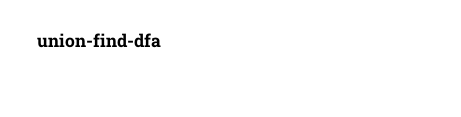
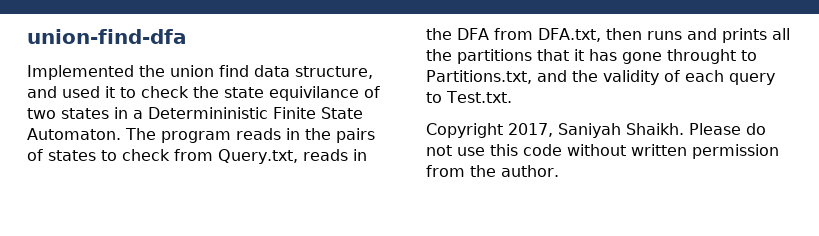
(161, 40) none -> [27,65,373,80] [27,86,380,101] [27,107,363,119] [27,128,375,143] [27,149,367,164] [426,28,790,43] [426,49,757,64] [426,70,775,85] [426,91,512,103] [426,123,766,138] [426,144,779,159] [426,165,559,177] // Implemented the union find data structure, and used it to check the state equivilance of two states in a Determininistic Finite State Automaton. The program reads in the pairs of states to check from Query.txt, reads in the DFA from DFA.txt, then runs and prints all the partitions that it has gone throught to Partitions.txt, and the validity of each query to Test.txt. // Copyright 2017, Saniyah Shaikh. Please do not use this code without written permission from the author.

